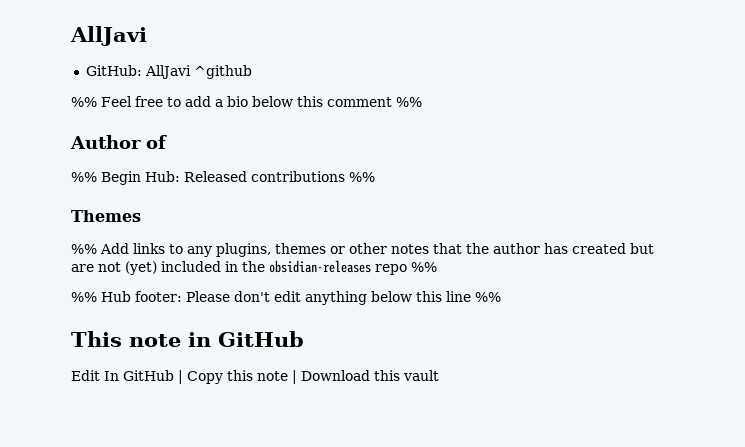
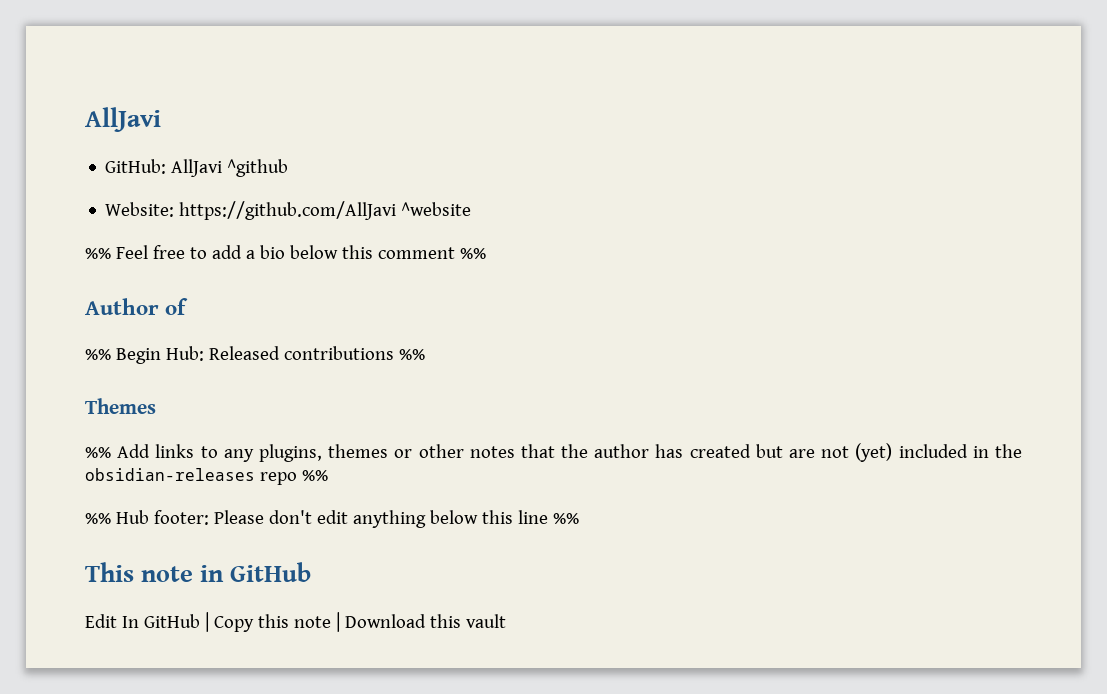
(252, 72) none -> [105,201,472,220] // Website: https://github.com/AllJavi ^website

